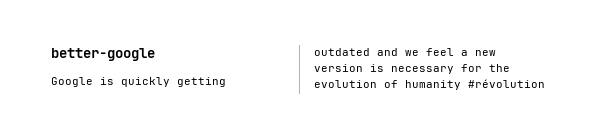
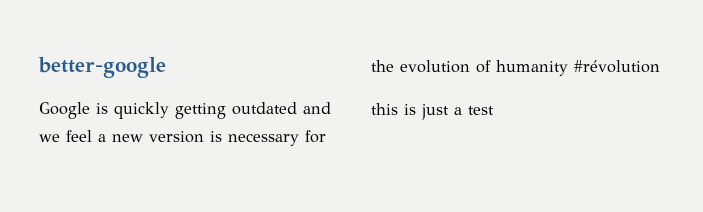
(545, 83) none -> [371,103,494,120] // this is just a test

